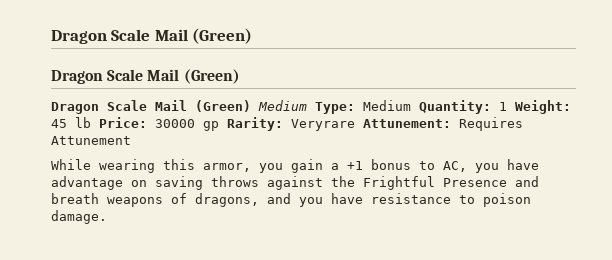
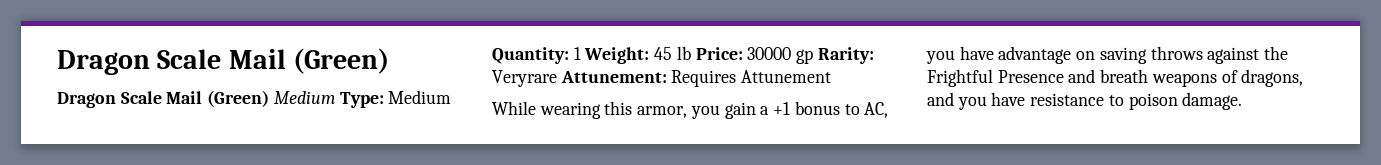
[51,28,253,44] [51,69,240,84] [51,100,251,114] Dragon Scale Mail (Green) // Dragon Scale Mail (Green) // Dragon Scale Mail (Green) -> [57,48,390,75] [57,90,270,108] Dragon Scale Mail (Green) // Dragon Scale Mail (Green)

